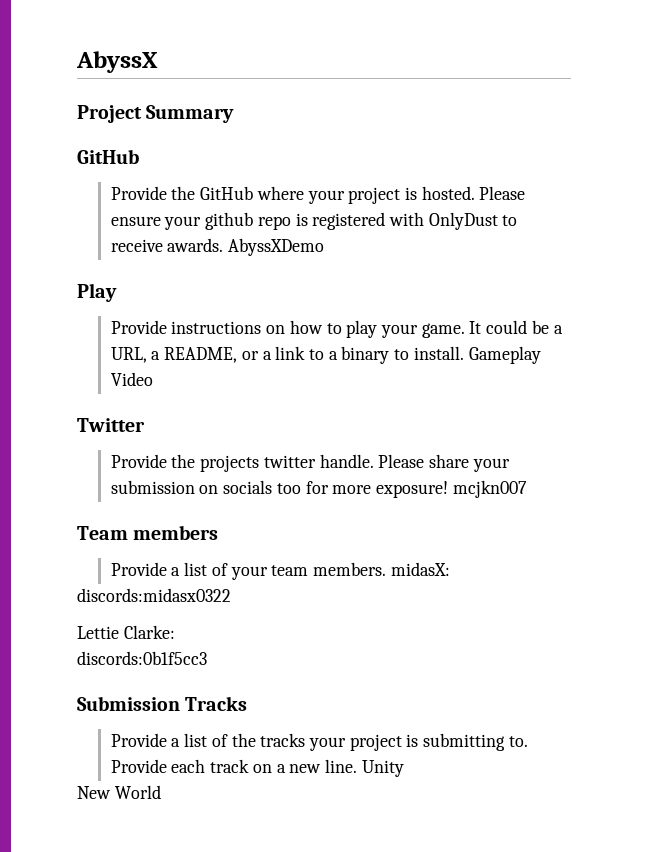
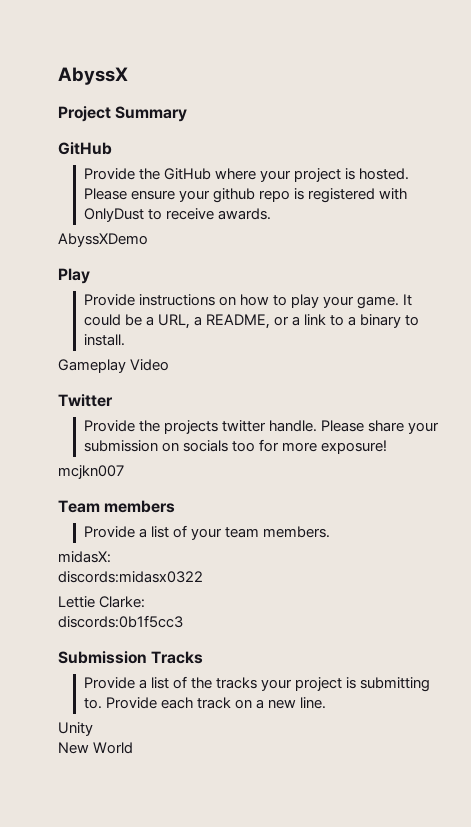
(224, 245) none -> (271, 214) //
(464, 353) none -> (125, 340) //
(448, 489) none -> (388, 447) //
(386, 569) none -> (331, 532) //
(357, 766) none -> (327, 703) //

